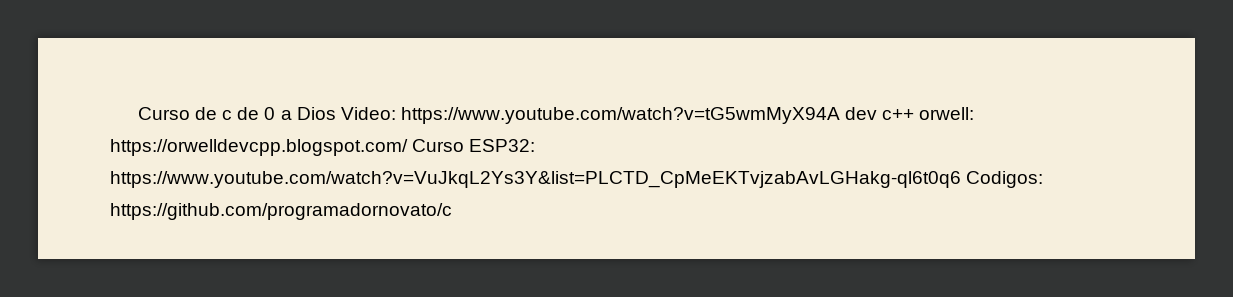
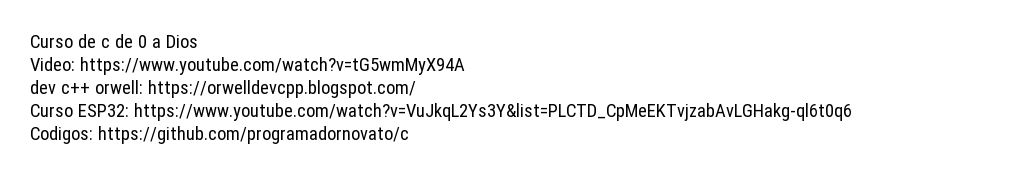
(336, 113) none -> (198, 41) //
(840, 115) none -> (465, 66) //
(408, 147) none -> (416, 89) //
(961, 179) none -> (852, 112) //

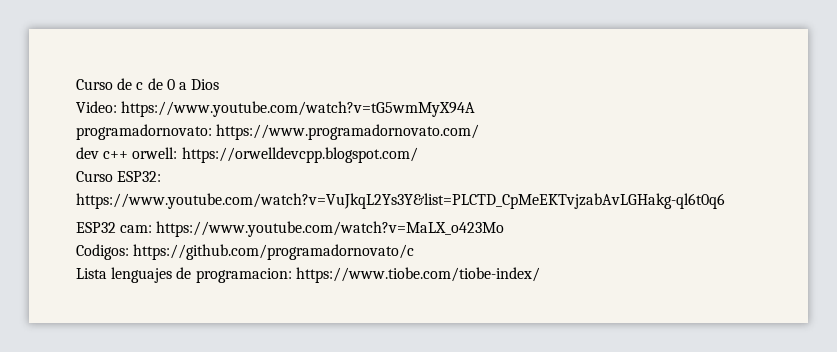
(465, 66) none -> [76,124,480,140] // programadornovato: https://www.programadornovato.com/
(852, 112) none -> [76,221,505,237] // ESP32 cam: https://www.youtube.com/watch?v=MaLX_o423Mo
(409, 135) none -> [76,267,540,283] // Lista lenguajes de programacion: https://www.tiobe.com/tiobe-index/

